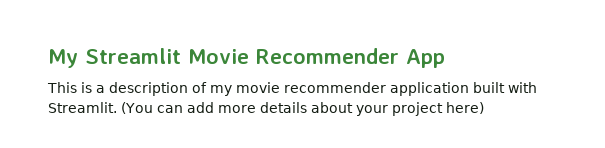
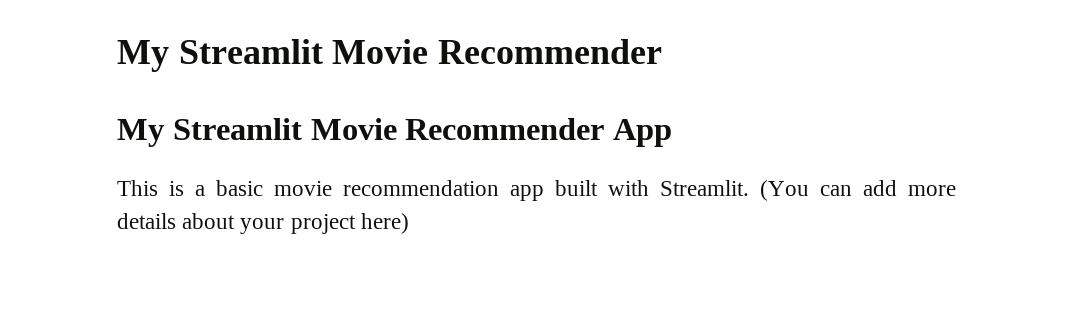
[48,48,399,68] My Streamlit Movie Recommender -> [117,39,663,72] [117,118,605,147] My Streamlit Movie Recommender // My Streamlit Movie Recommender
[109,82,469,96] description of my movie recommender application -> [216,180,544,201] basic movie recommendation app

